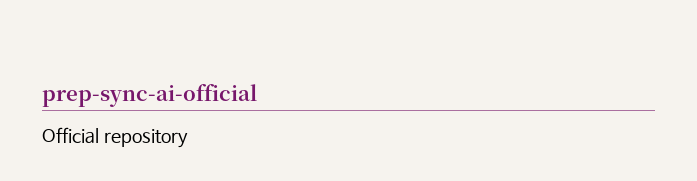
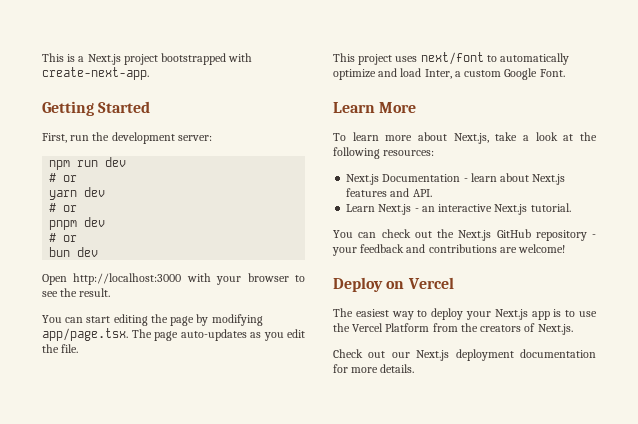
[42,84,257,107] [42,127,188,148] prep-sync-ai-official // Official repository -> [42,53,253,65] [42,67,149,80] [42,101,151,116] [42,132,212,144] [49,157,127,170] [49,173,78,182] [49,187,106,200] [49,203,78,212] [49,217,106,230] [49,233,78,242] [49,247,99,257] [42,273,305,285] [42,288,111,297] [42,314,263,326] [42,328,305,341] [42,344,79,353] [333,52,570,65] [333,68,565,80] [333,102,417,113] [333,132,597,144] [333,147,435,159] [346,173,566,185] [346,188,432,197] [346,203,571,215] [333,229,596,241] [332,244,566,256] [333,277,454,292] [333,308,597,320] [333,323,573,335] [333,349,596,361] [333,364,415,373] This is a Next.js project bootstrapped with create-next-app. // Getting Started // First, run the development server: // npm run dev // # or // yarn dev // # or // pnpm dev // # or // bun dev // Open http://localhost:3000 with your browser to see the result. // You can start editing the page by modifying app/page.tsx. The page auto-updates as you edit the file. // This project uses next/font to automatically optimize and load Inter, a custom Google Font. // Learn More // To learn more about Next.js, take a look at the following resources: // Next.js Documentation - learn about Next.js features and API. // Learn Next.js - an interactive Next.js tutorial. // You can check out the Next.js GitHub repository - your feedback and contributions are welcome! // Deploy on Vercel // The easiest way to deploy your Next.js app is to use the Vercel Platform from the creators of Next.js. // Check out our Next.js deployment documentation for more details.

